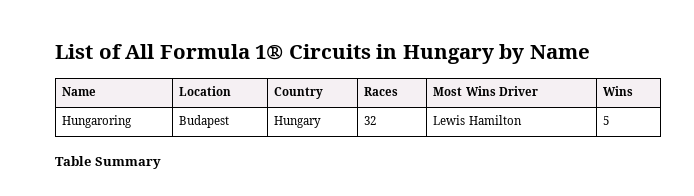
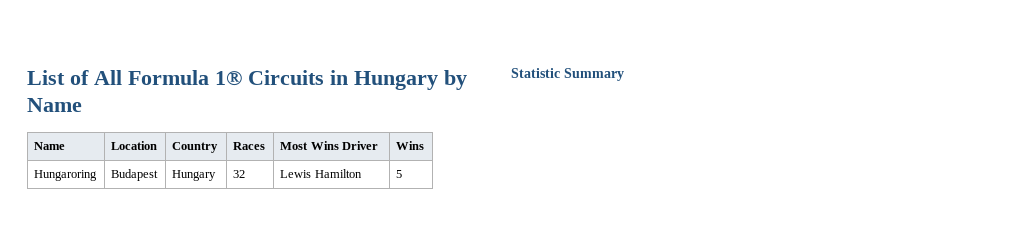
[55,156,91,166] Table -> [511,68,560,78] Statistic

